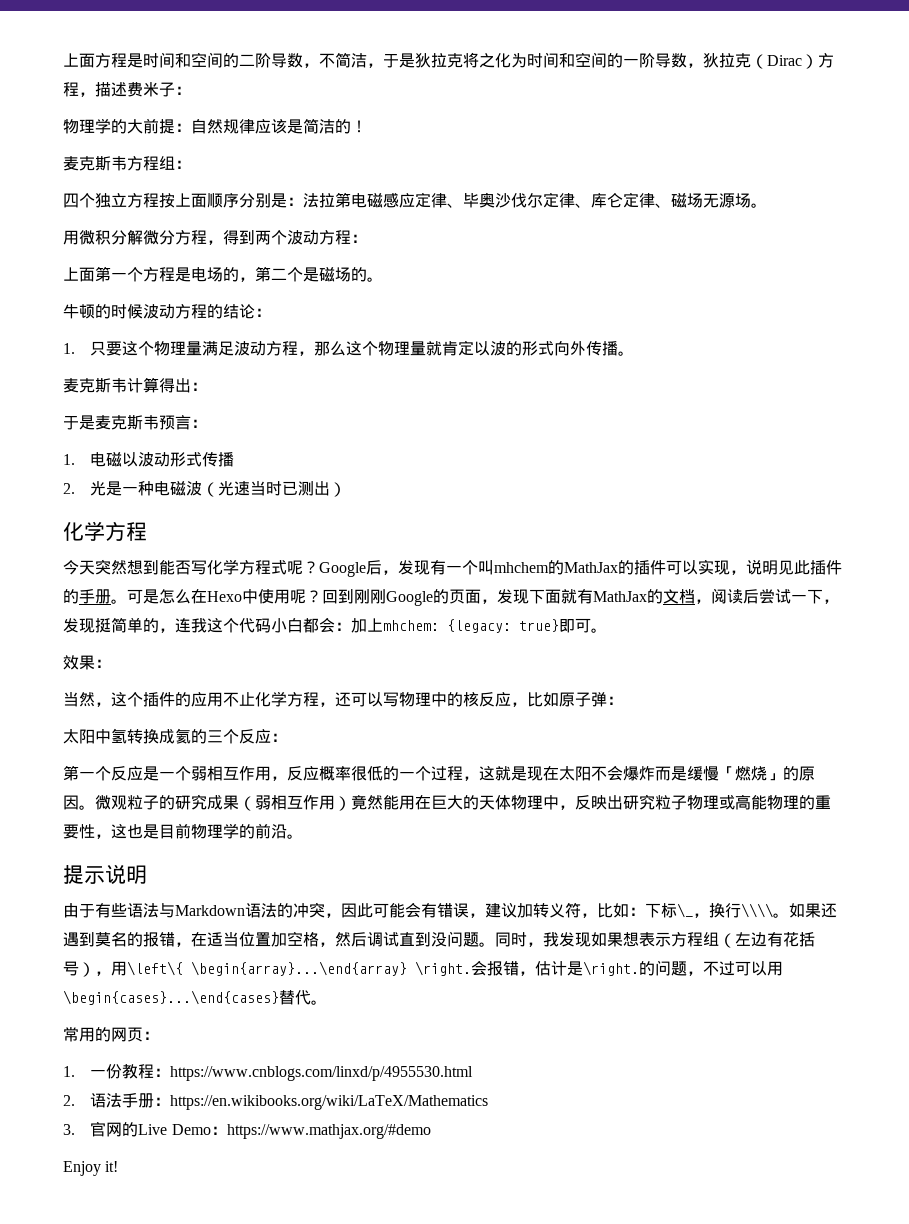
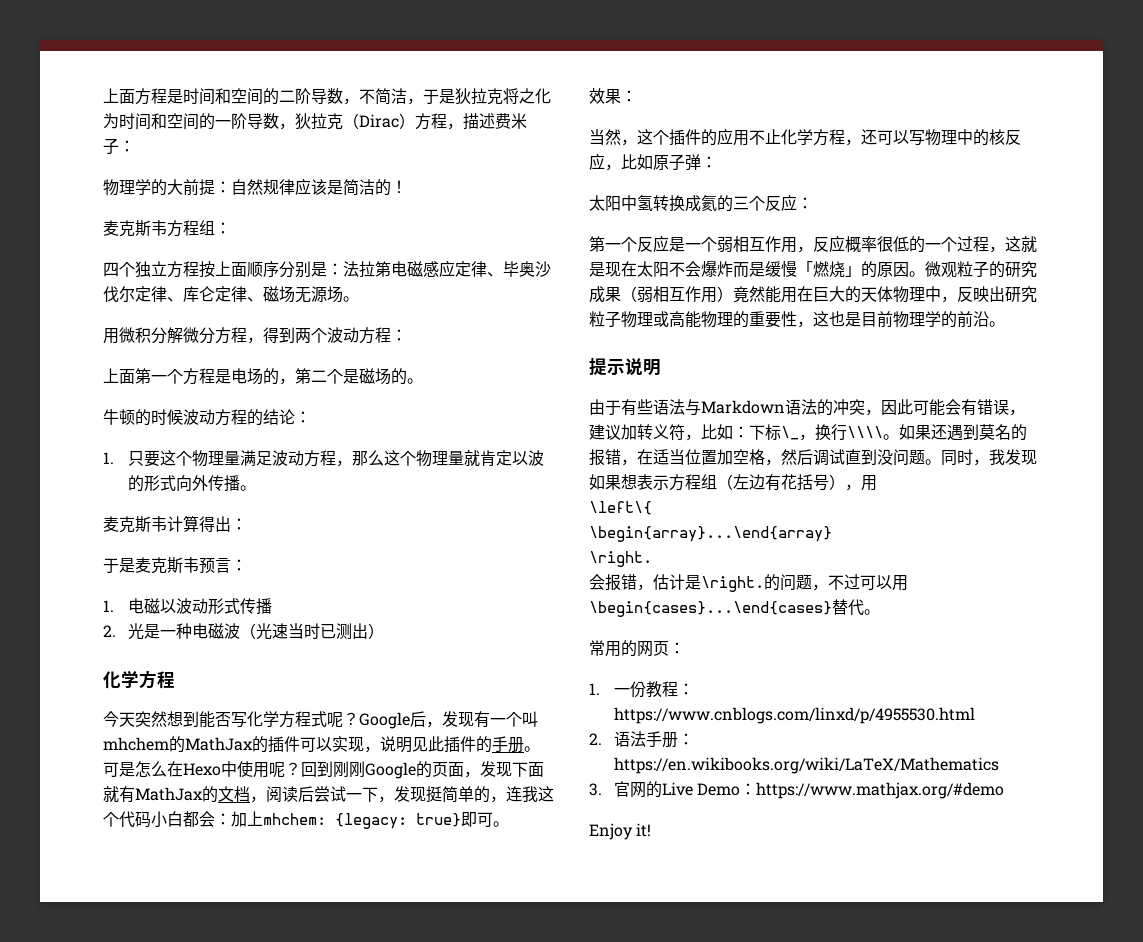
(127, 968) none -> (877, 483) //
(183, 968) none -> (652, 508) //
[415,961,471,976] \right. -> [589,551,652,567] // \right. //

